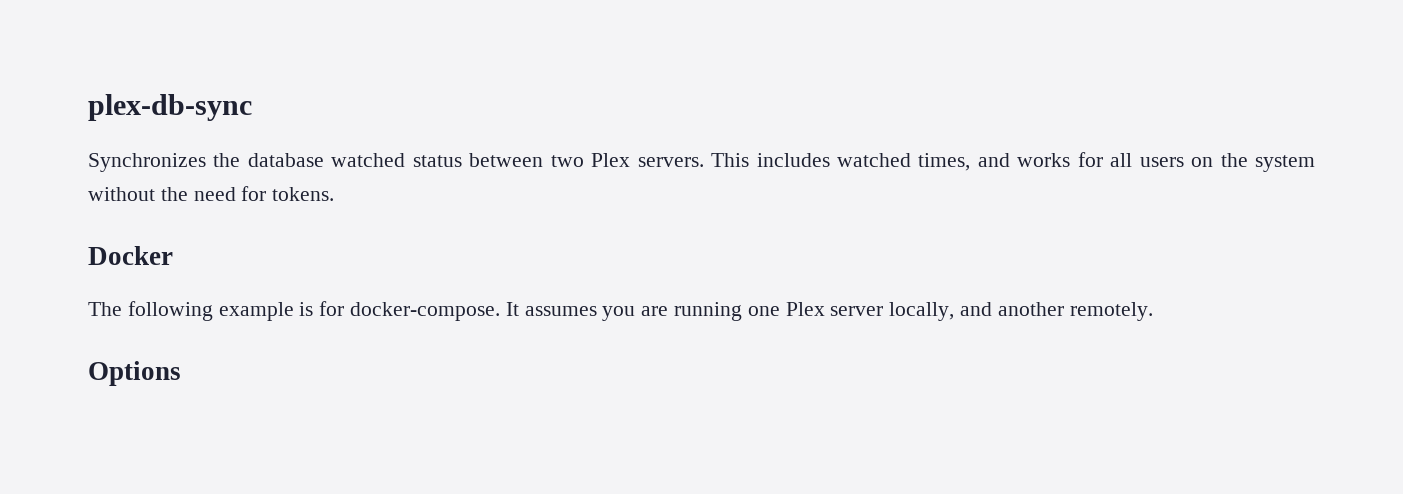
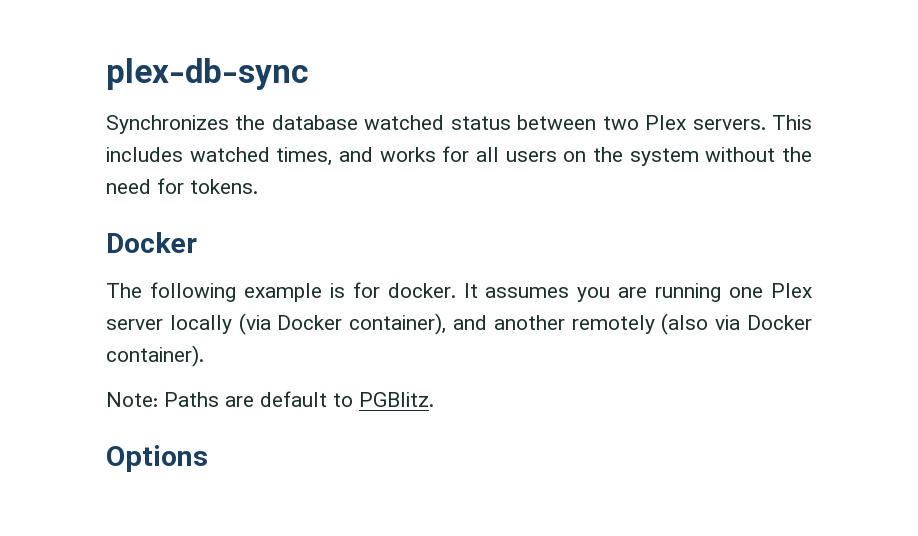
[350,302,501,321] docker-compose. -> [387,283,456,298] docker.
[889,302,1153,321] locally, and another remotely. -> [169,313,812,335] [106,345,204,367] [106,391,434,407] locally (via Docker container), and another remotely (also via Docker container). // Note: Paths are default to PGBlitz.

